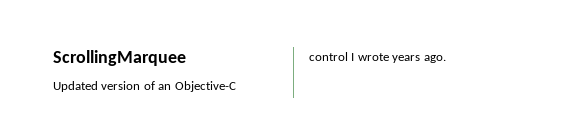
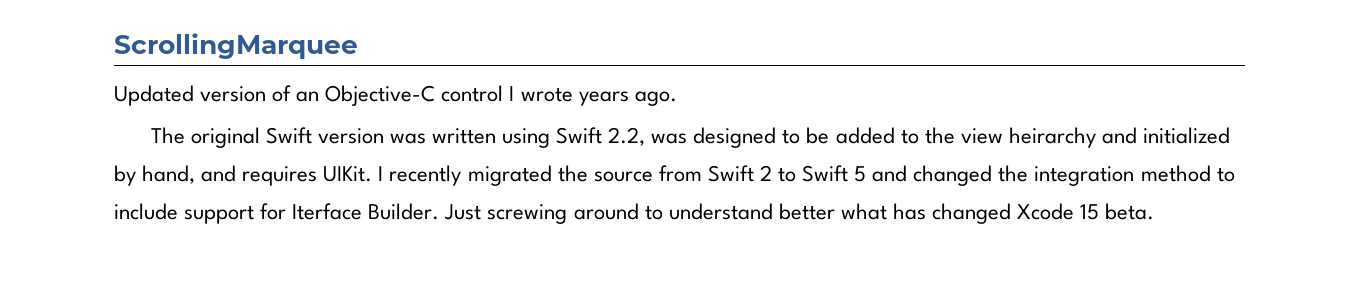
(446, 59) none -> [150,127,1231,148] [114,165,1235,186] [114,203,1155,224] // The original Swift version was written using Swift 2.2, was designed to be added to the view heirarchy and initialized by hand, and requires UIKit. I recently migrated the source from Swift 2 to Swift 5 and changed the integration method to include support for Iterface Builder. Just screwing around to understand better what has changed Xcode 15 beta.

